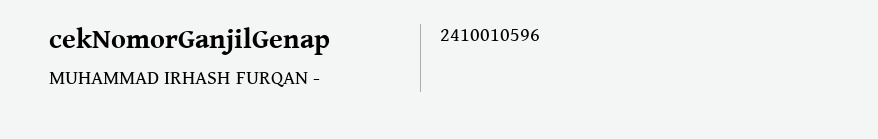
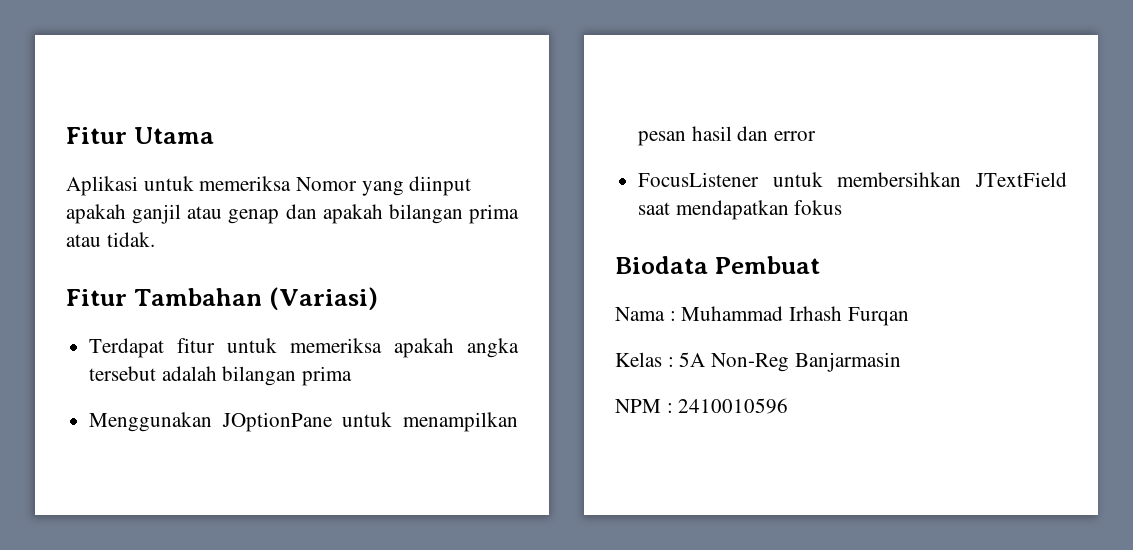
[49,27,330,55] [49,72,320,87] cekNomorGanjilGenap // MUHAMMAD IRHASH FURQAN - -> [66,127,214,144] [66,176,472,196] [66,204,519,224] [66,232,155,247] [66,287,378,310] [89,338,519,358] [89,366,353,386] [89,412,518,432] [638,126,817,146] [638,172,1067,187] [638,200,843,220] [615,256,820,274] [615,306,909,326] [615,352,901,372] [615,399,673,413] Fitur Utama // Aplikasi untuk memeriksa Nomor yang diinput apakah ganjil atau genap dan apakah bilangan prima atau tidak. // Fitur Tambahan (Variasi) // Terdapat fitur untuk memeriksa apakah angka tersebut adalah bilangan prima // Menggunakan JOptionPane untuk menampilkan pesan hasil dan error // FocusListener untuk membersihkan JTextField saat mendapatkan fokus // Biodata Pembuat // Nama : Muhammad Irhash Furqan // Kelas : 5A Non-Reg Banjarmasin // NPM :

